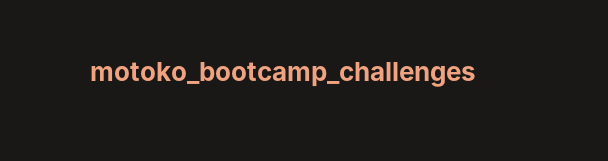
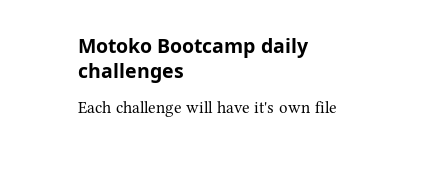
[90,62,476,87] motoko_bootcamp_challenges -> [78,38,309,58] [78,63,184,83] [78,101,337,117] Motoko Bootcamp daily challenges // Each challenge will have it's own file

